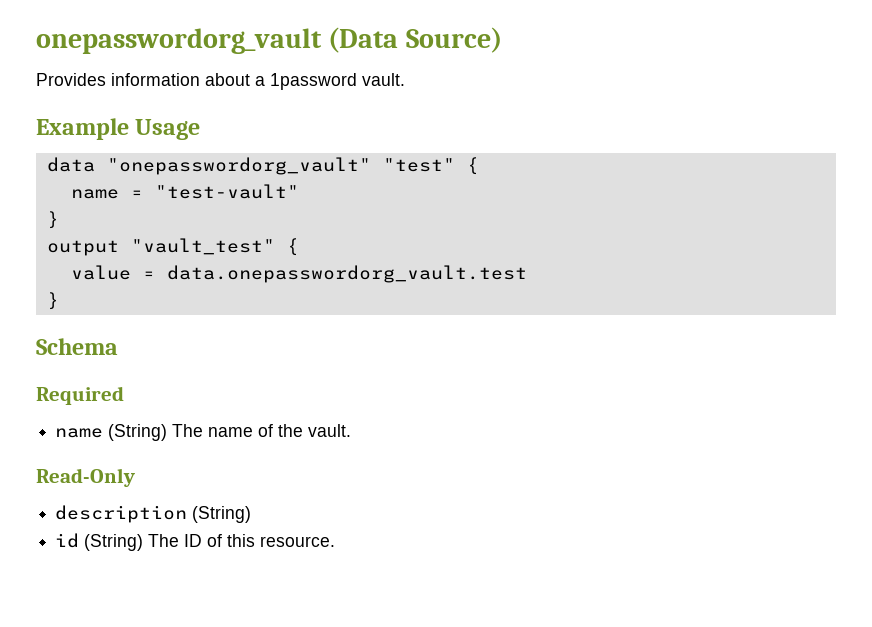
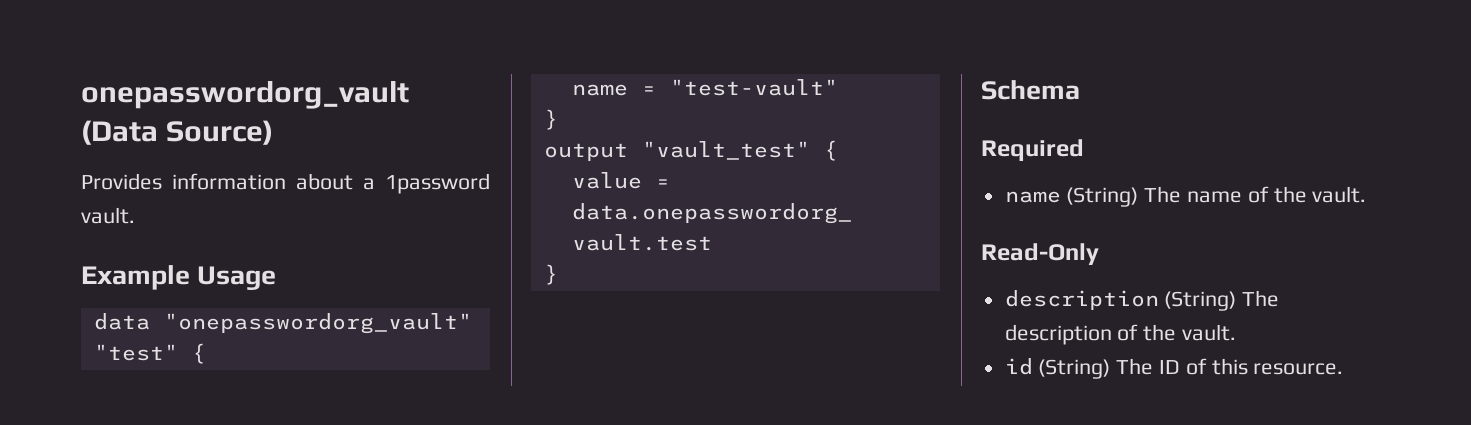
(252, 514) none -> [1242,290,1280,307] [1004,324,1237,345] The description of the vault.

